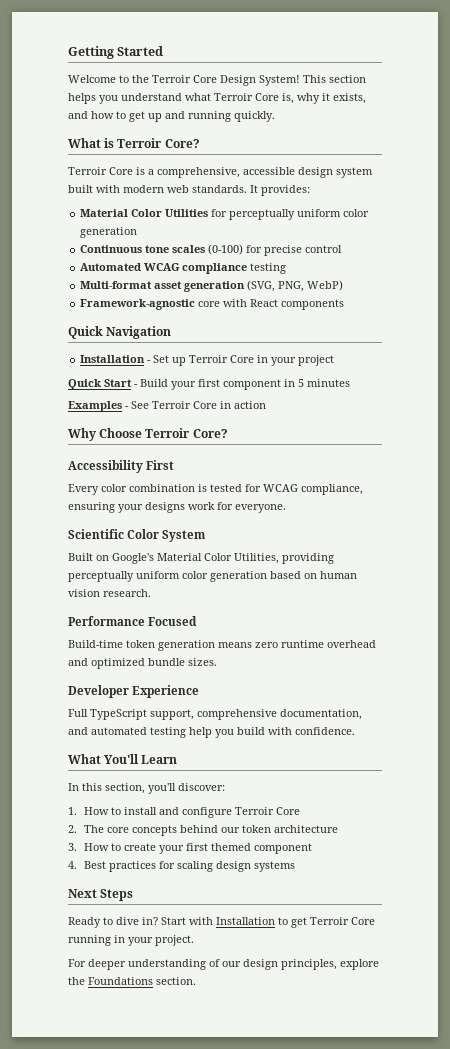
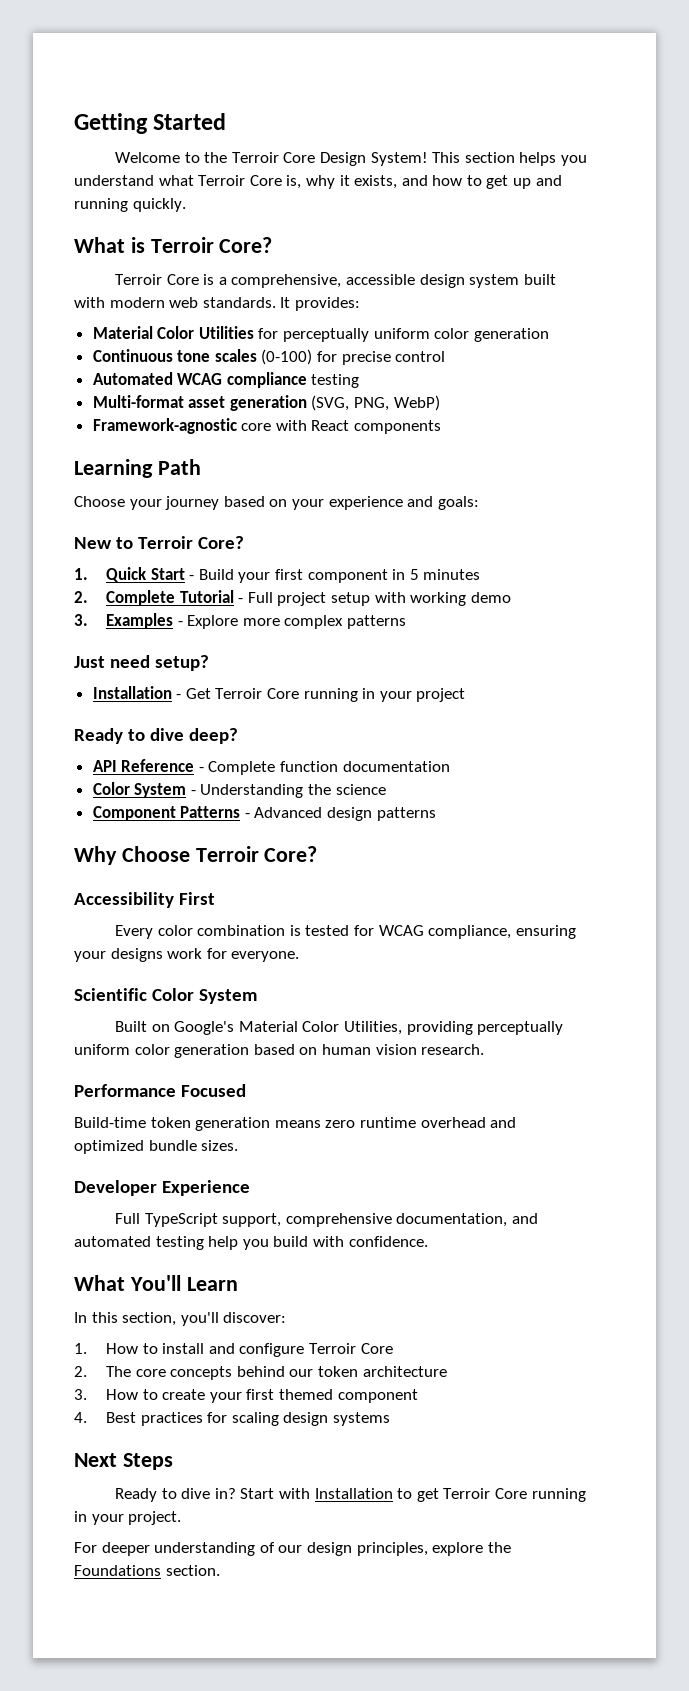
[68,326,172,339] [80,355,335,366] Quick Navigation // Installation - Set up Terroir Core in your project // -> [74,459,201,478] [74,496,479,510] [74,536,245,549] [74,568,88,580] Learning Path // Choose your journey based on your experience and goals: // New to Terroir Core? // 1.
[68,401,266,412] Examples - See Terroir Core in action -> [74,590,511,606] [74,613,407,629] [74,655,210,671] [92,686,466,702] [74,728,239,744] [92,759,450,775] [92,782,386,798] [92,806,436,821] 2. Complete Tutorial - Full project setup with working demo // 3. Examples - Explore more complex patterns // Just need setup? // Installation - Get Terroir Core running in your project // Ready to dive deep? // API Reference - Complete function documentation // Color System - Understanding the science // Component Patterns - Advanced design patterns

